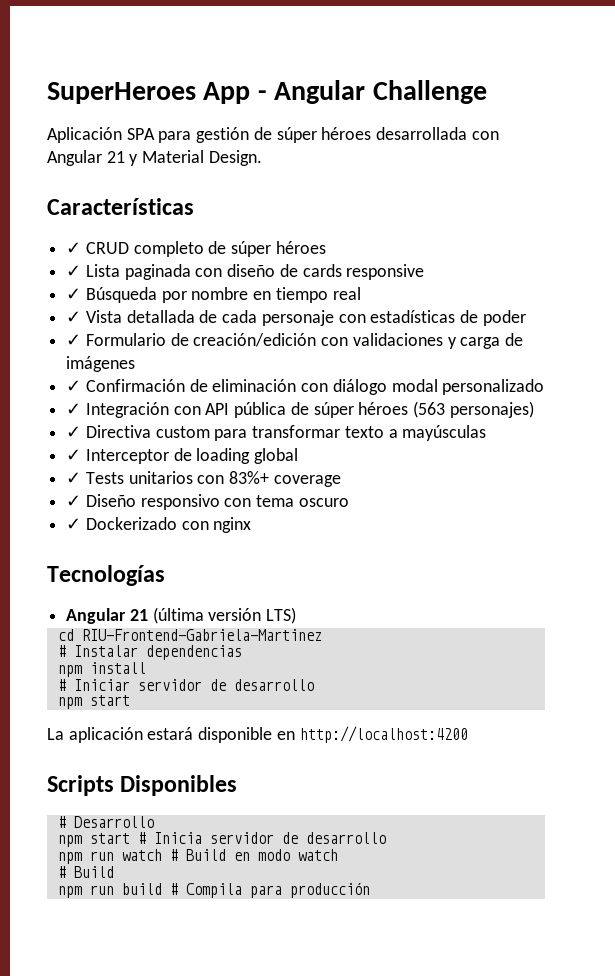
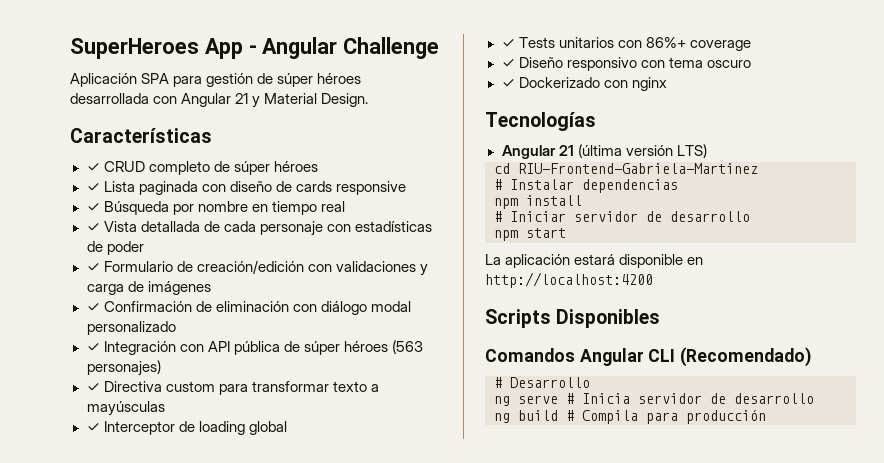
[229,471,270,484] 83%+ -> [645,37,686,48] 86%+
(238, 785) none -> [485,347,812,367] // Comandos Angular CLI (Recomendado)
[57,833,130,847] npm start -> [494,395,558,406] ng serve
[57,849,338,864] [57,866,114,878] [57,885,114,898] npm run watch # Build en modo watch // # Build // npm run -> [494,413,510,423] ng

